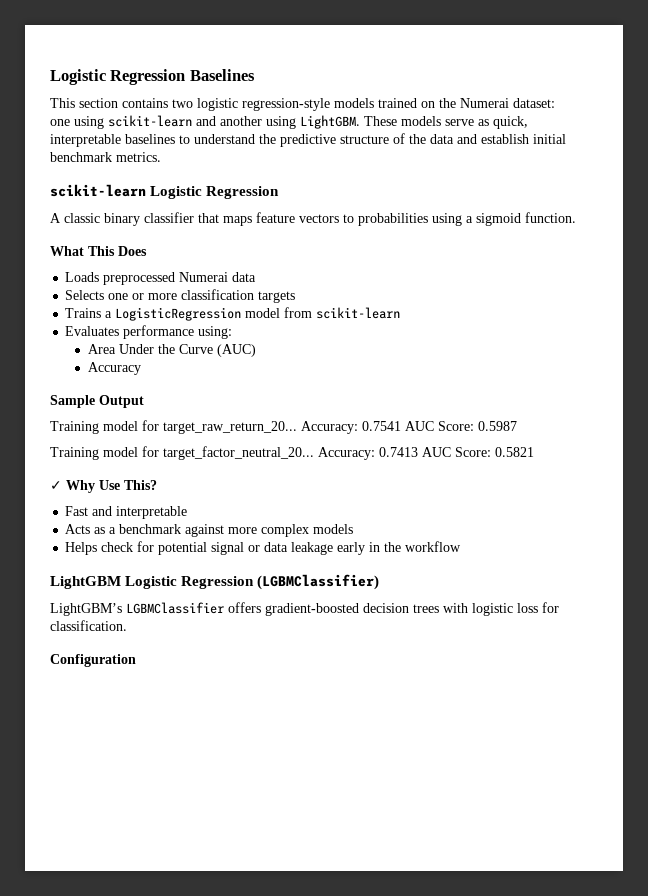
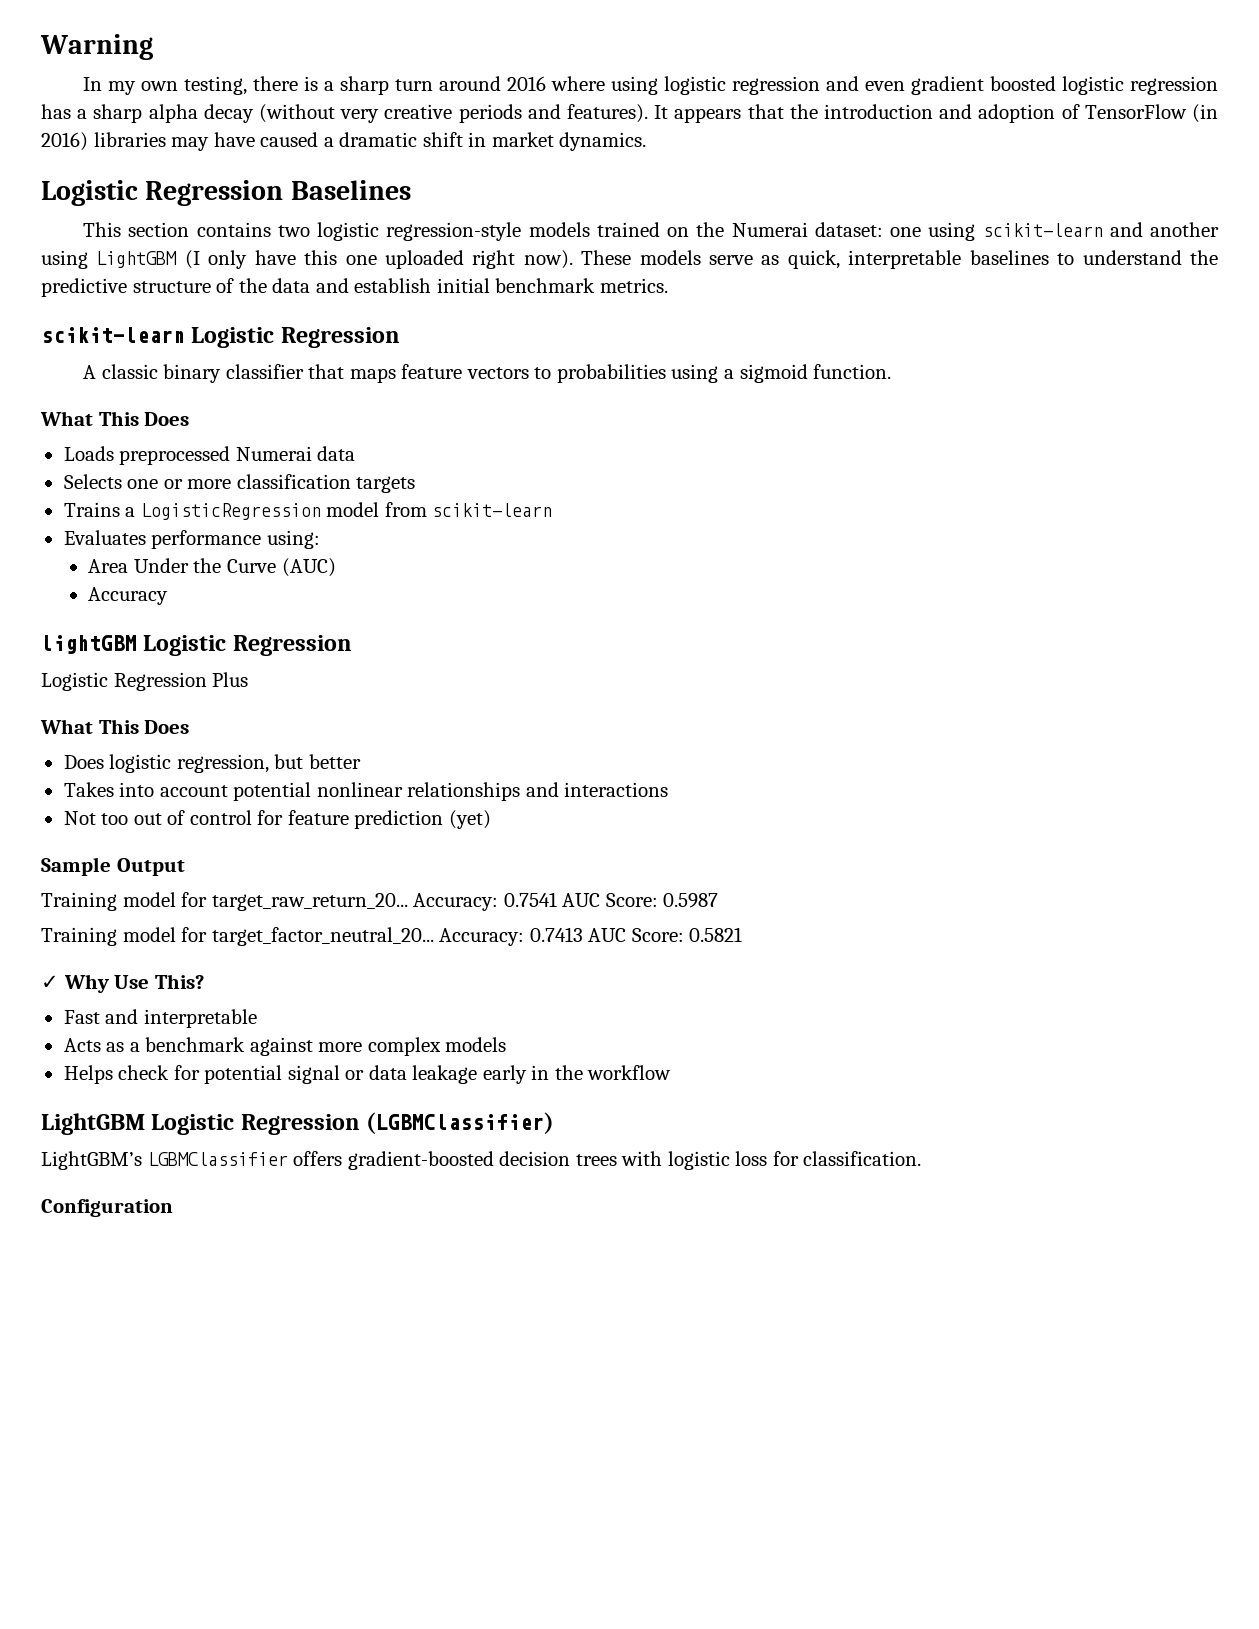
(50, 77) none -> [40,34,153,60] [83,76,1218,95] [41,104,1219,123] [41,132,647,151] Warning // In my own testing, there is a sharp turn around 2016 where using logistic regression and even gradient boosted logistic regression has a sharp alpha decay (without very creative periods and features). It appears that the introduction and adoption of TensorFlow (in 2016) libraries may have caused a dramatic shift in market dynamics. //
[300,115,360,129] LightGBM. -> [96,250,573,269] LightGBM (I only have this one uploaded right now).
(141, 368) none -> [41,635,352,656] [41,672,249,691] [40,719,190,734] [63,754,361,773] [63,782,669,801] [63,810,491,829] // lightGBM Logistic Regression // Logistic Regression Plus // What This Does // Does logistic regression, but better // Takes into account potential nonlinear relationships and interactions // Not too out of control for feature prediction (yet)

